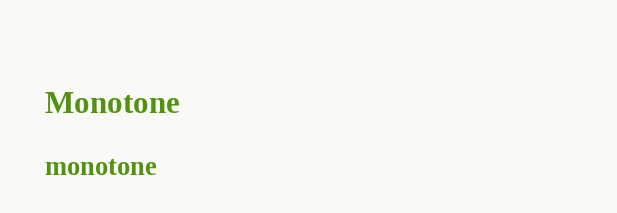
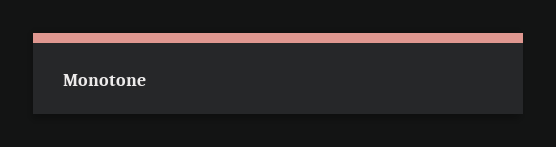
[45,159,157,175] // monotone -> (146, 80) none

